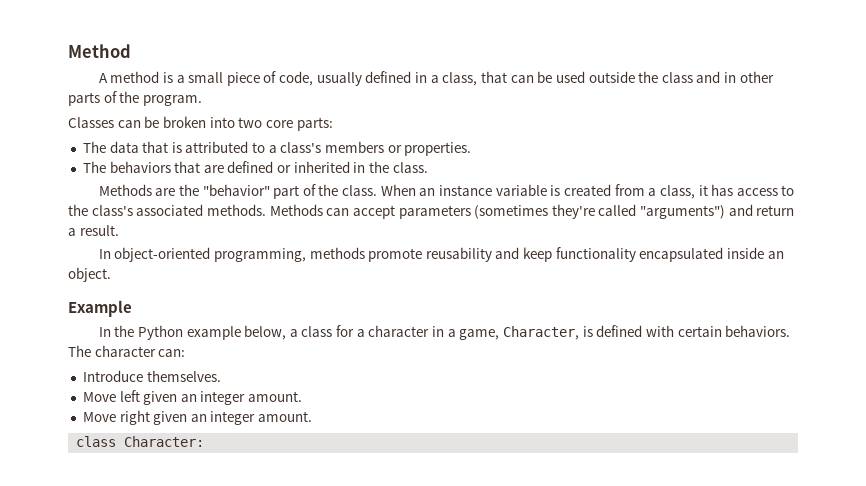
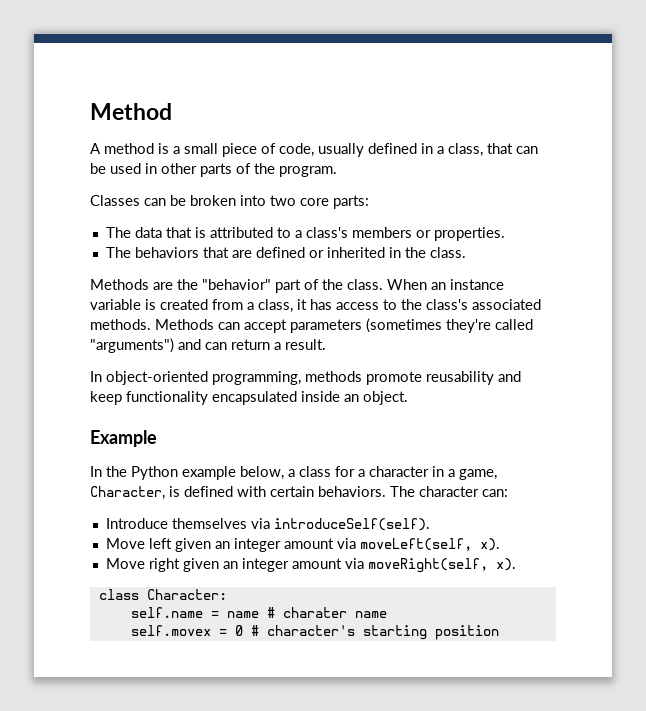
[588,71,721,83] outside the class and -> (141, 168) none
(753, 210) none -> [205,342,227,350] can
[146,370,221,382] themselves. -> [171,518,430,531] themselves via introduceSelf(self).
[248,391,303,402] amount. -> [283,538,500,551] amount via moveLeft(self, x).
[258,411,313,422] [76,436,205,447] amount. // class Character: -> [291,558,516,573] [98,589,227,600] [130,607,387,618] [130,625,499,640] amount via moveRight(self, x). // class Character: // self.name = name # charater name // self.movex = 0 # character's starting position

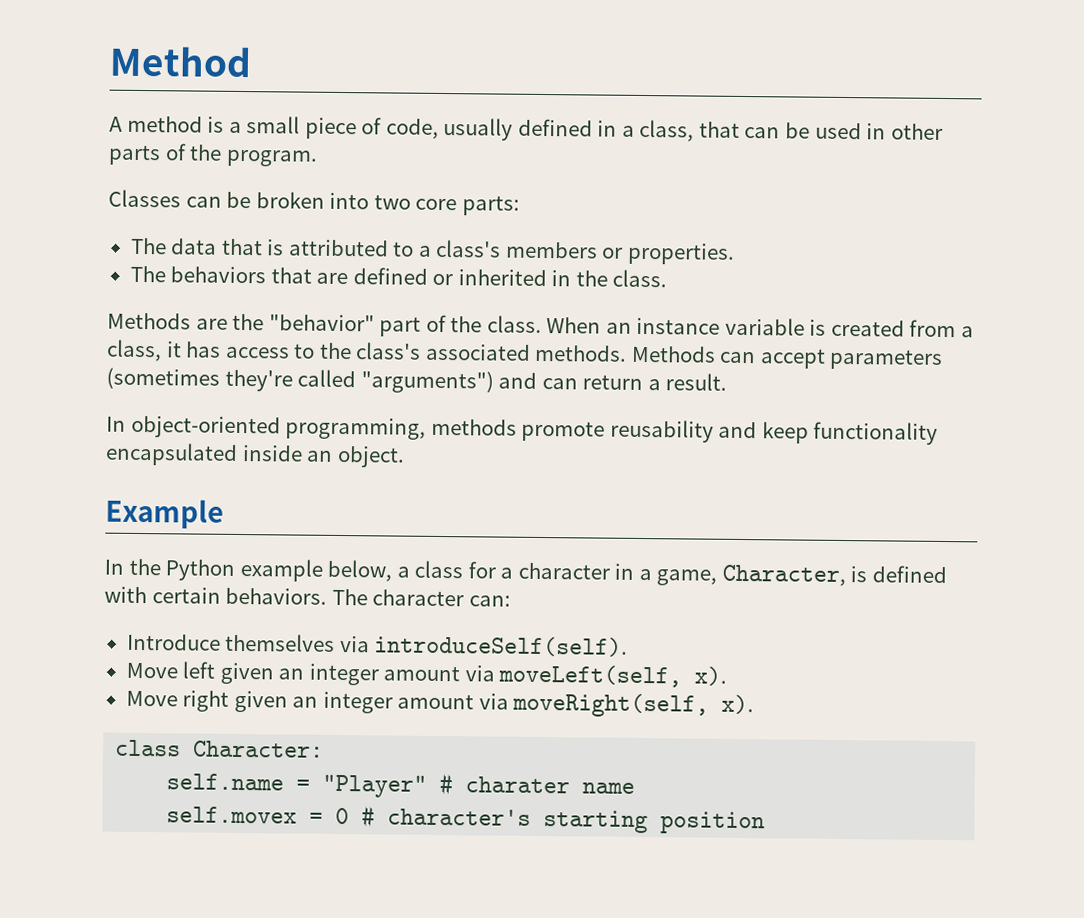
[226,611,259,618] name -> [322,774,428,798] "Player"

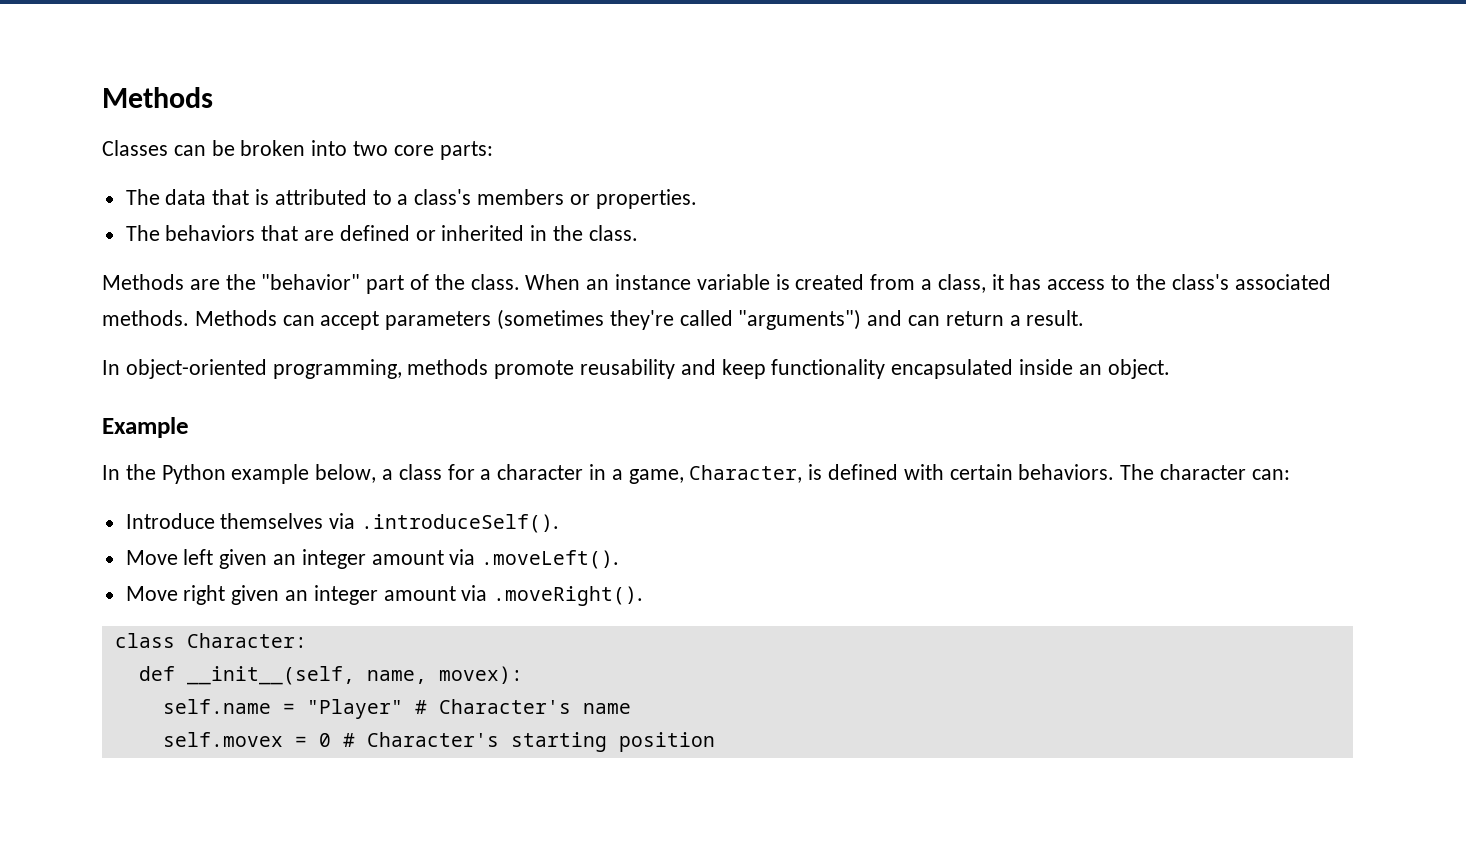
[109,45,252,78] [109,115,943,142] [108,143,318,167] Method // A method is a small piece of code, usually defined in a class, that can be used in other parts of the program. -> [102,87,213,108] Methods
[374,635,629,657] introduceSelf(self). -> [361,514,560,533] .introduceSelf().
[498,664,728,688] moveLeft(self, x). -> [481,550,620,569] .moveLeft().
[512,692,755,718] moveRight(self, x). -> [493,586,644,606] .moveRight().
(325, 749) none -> [138,666,523,685] // def __init__(self, name, movex):
[465,776,571,794] charater -> [438,699,571,714] Character's
[387,808,532,826] character's -> [366,732,499,747] Character's

